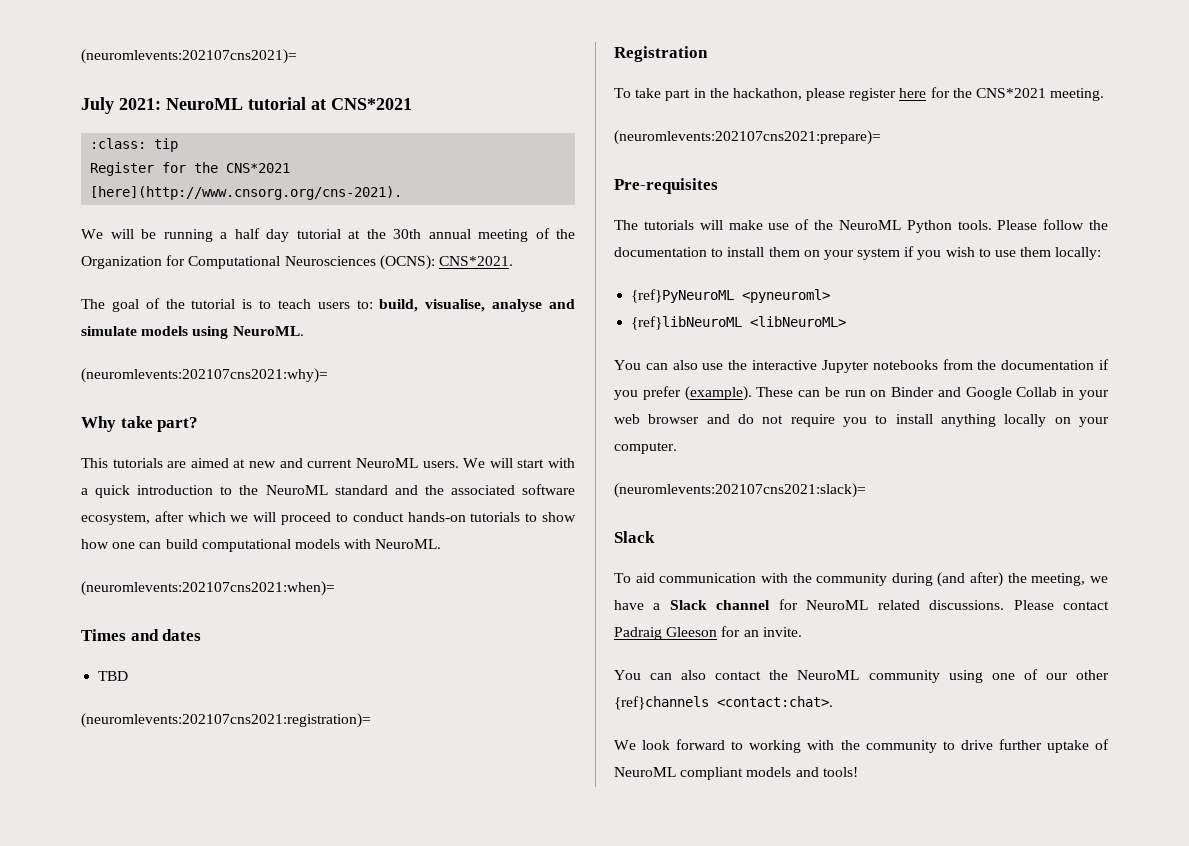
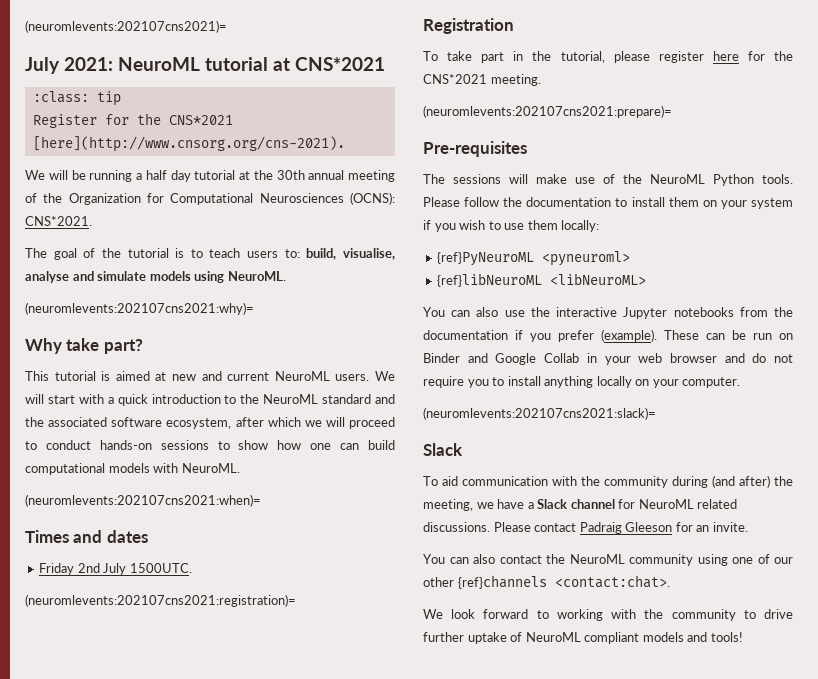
[112,458,187,468] tutorials are -> [54,371,111,381] tutorial is
[470,512,521,522] tutorials -> [160,440,209,450] sessions
[98,671,129,681] TBD -> [39,563,192,575] Friday 2nd July 1500UTC.
[732,88,802,100] hackathon, -> [560,51,605,63] tutorial,
[643,220,694,230] tutorials -> [453,174,501,184] sessions

